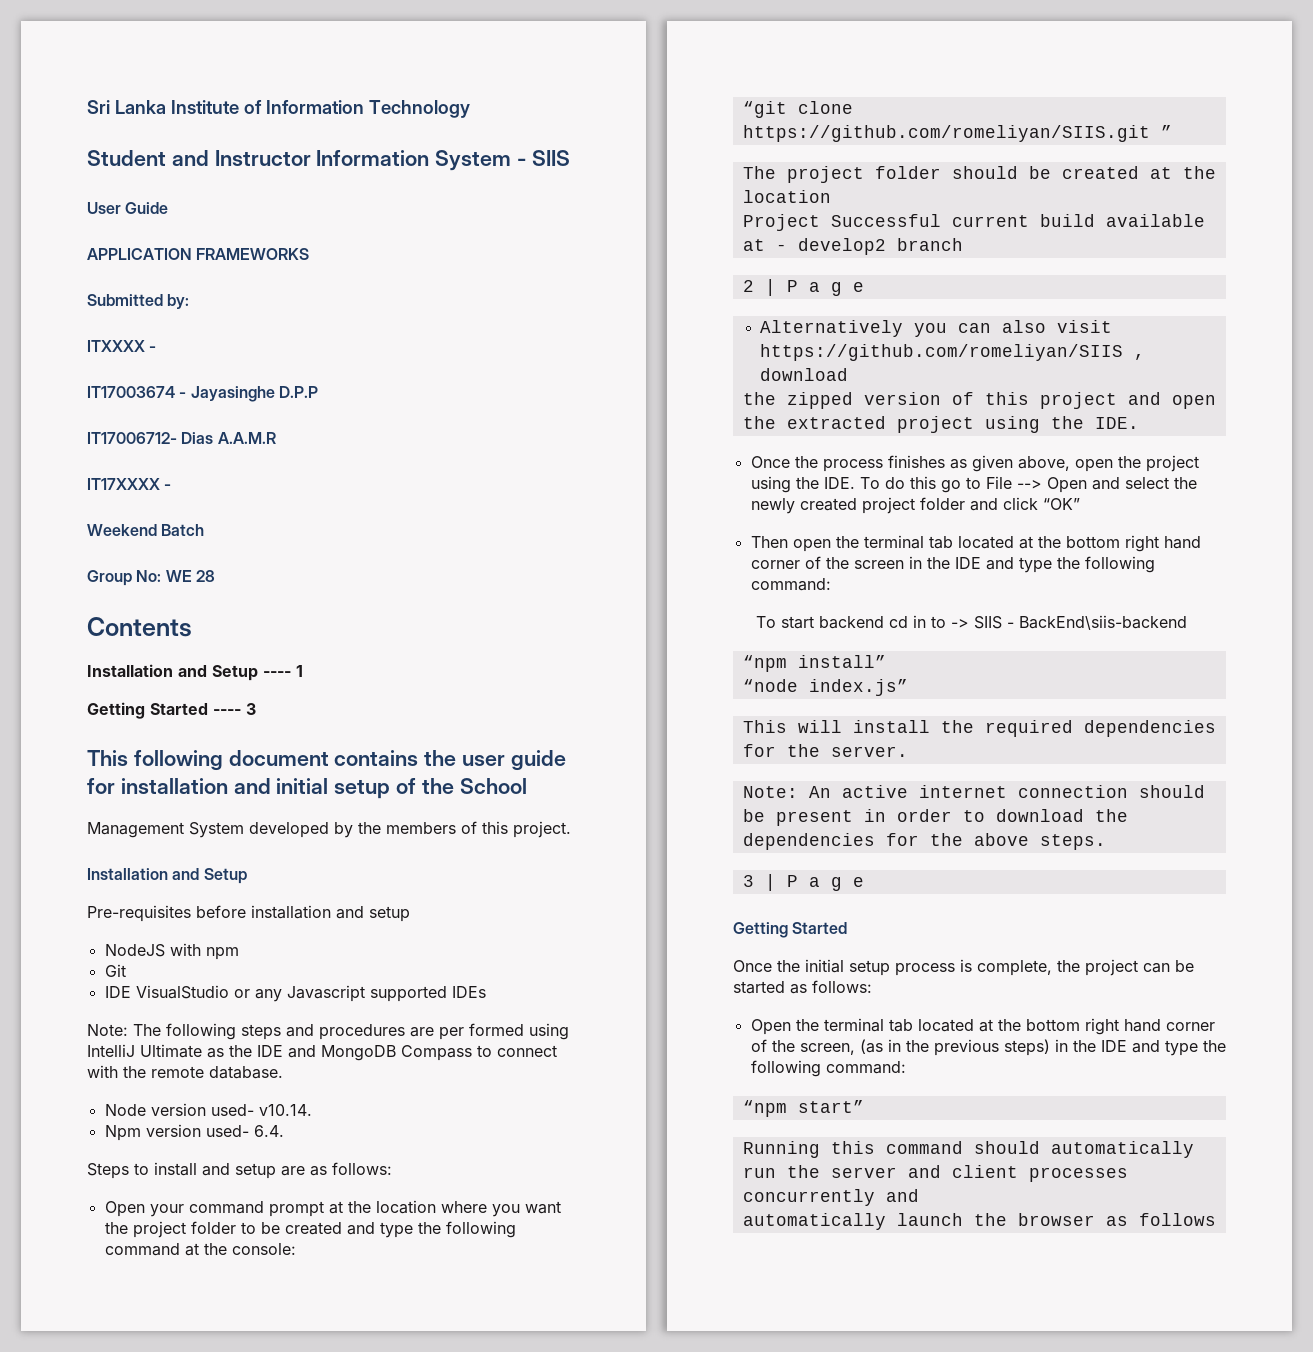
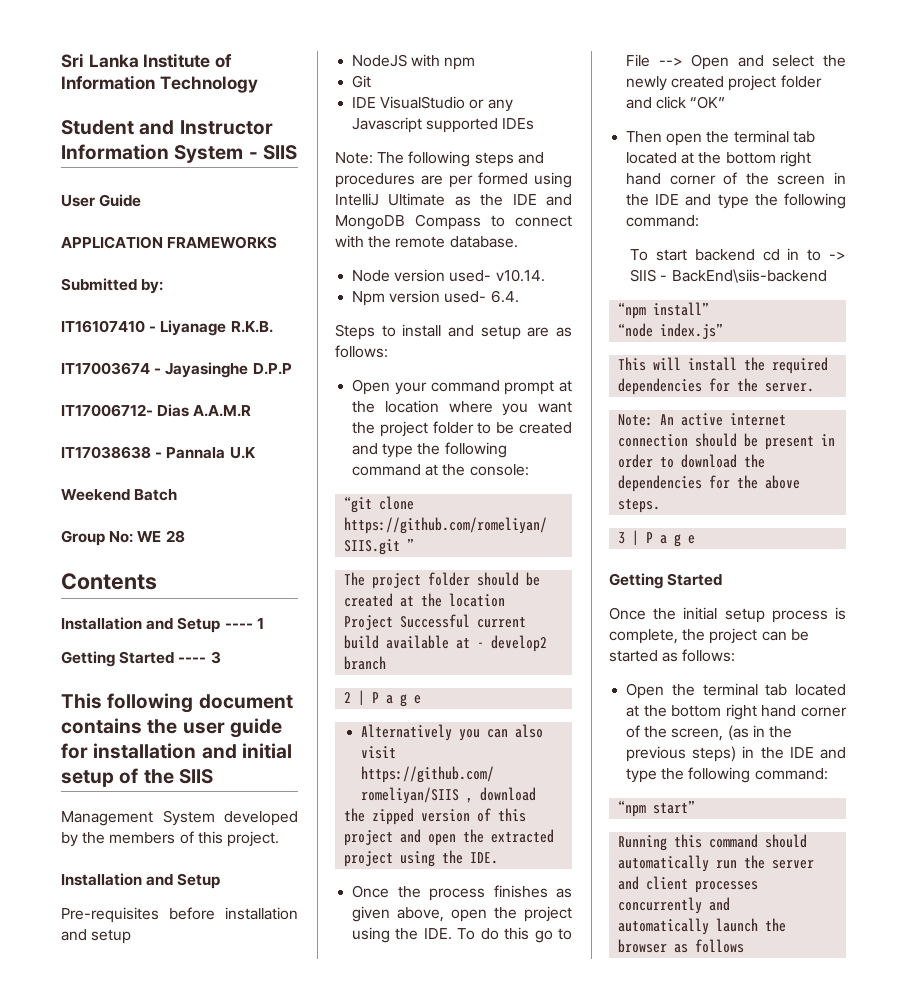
[87,340,157,352] ITXXXX - -> [61,320,273,336] IT16107410 - Liyanage R.K.B.
[87,478,172,490] IT17XXXX - -> [61,446,256,459] IT17038638 - Pannala U.K
[459,778,527,794] School -> [178,769,213,784] SIIS

